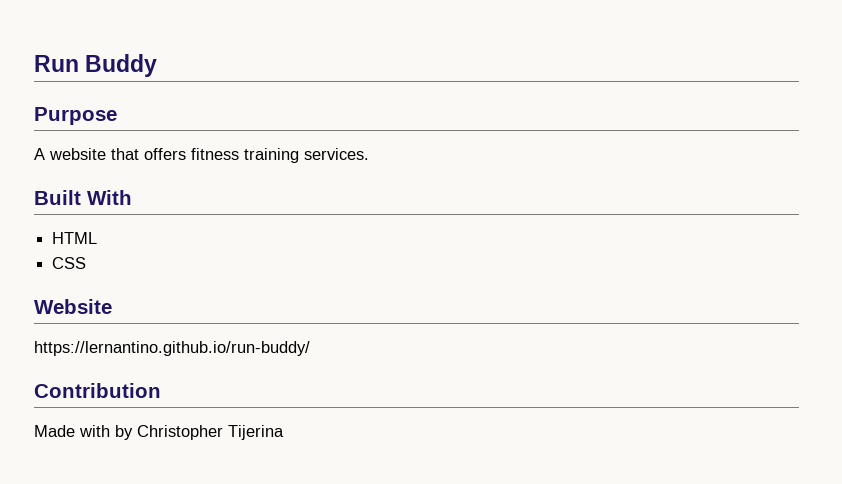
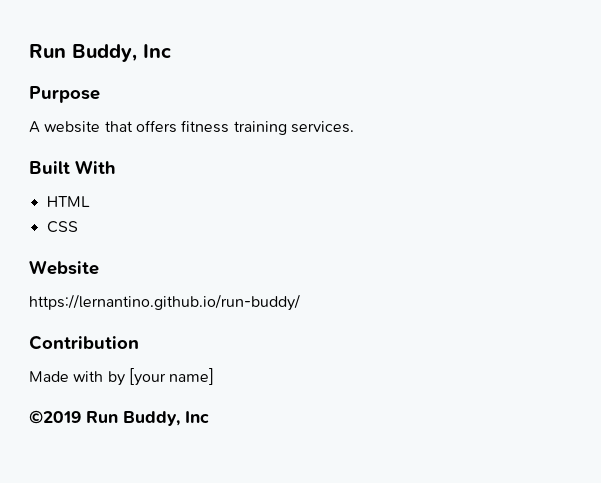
[34,54,158,77] Run Buddy -> [29,44,172,62] Run Buddy, Inc
[137,425,284,440] Christopher Tijerina -> [128,368,215,386] [29,410,209,426] [your name] // ©2019 Run Buddy, Inc

